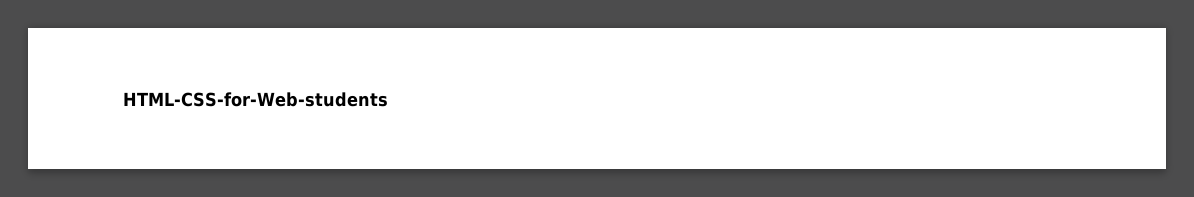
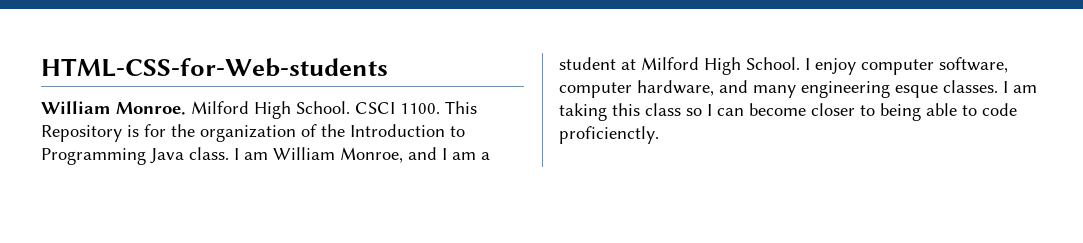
(388, 99) none -> [41,101,477,119] [41,124,465,142] [41,147,490,165] [559,57,1008,75] [559,80,1037,98] [559,103,1017,121] [559,126,659,144] // William Monroe. Milford High School. CSCI 1100. This Repository is for the organization of the Introduction to Programming Java class. I am William Monroe, and I am a student at Milford High School. I enjoy computer software, computer hardware, and many engineering esque classes. I am taking this class so I can become closer to being able to code proficienctly.

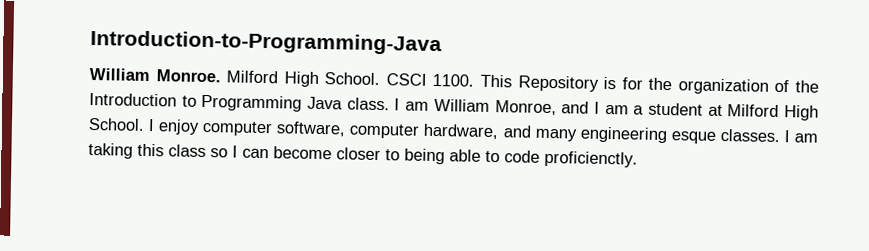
[41,58,388,77] HTML-CSS-for-Web-students -> [90,29,442,56] Introduction-to-Programming-Java

